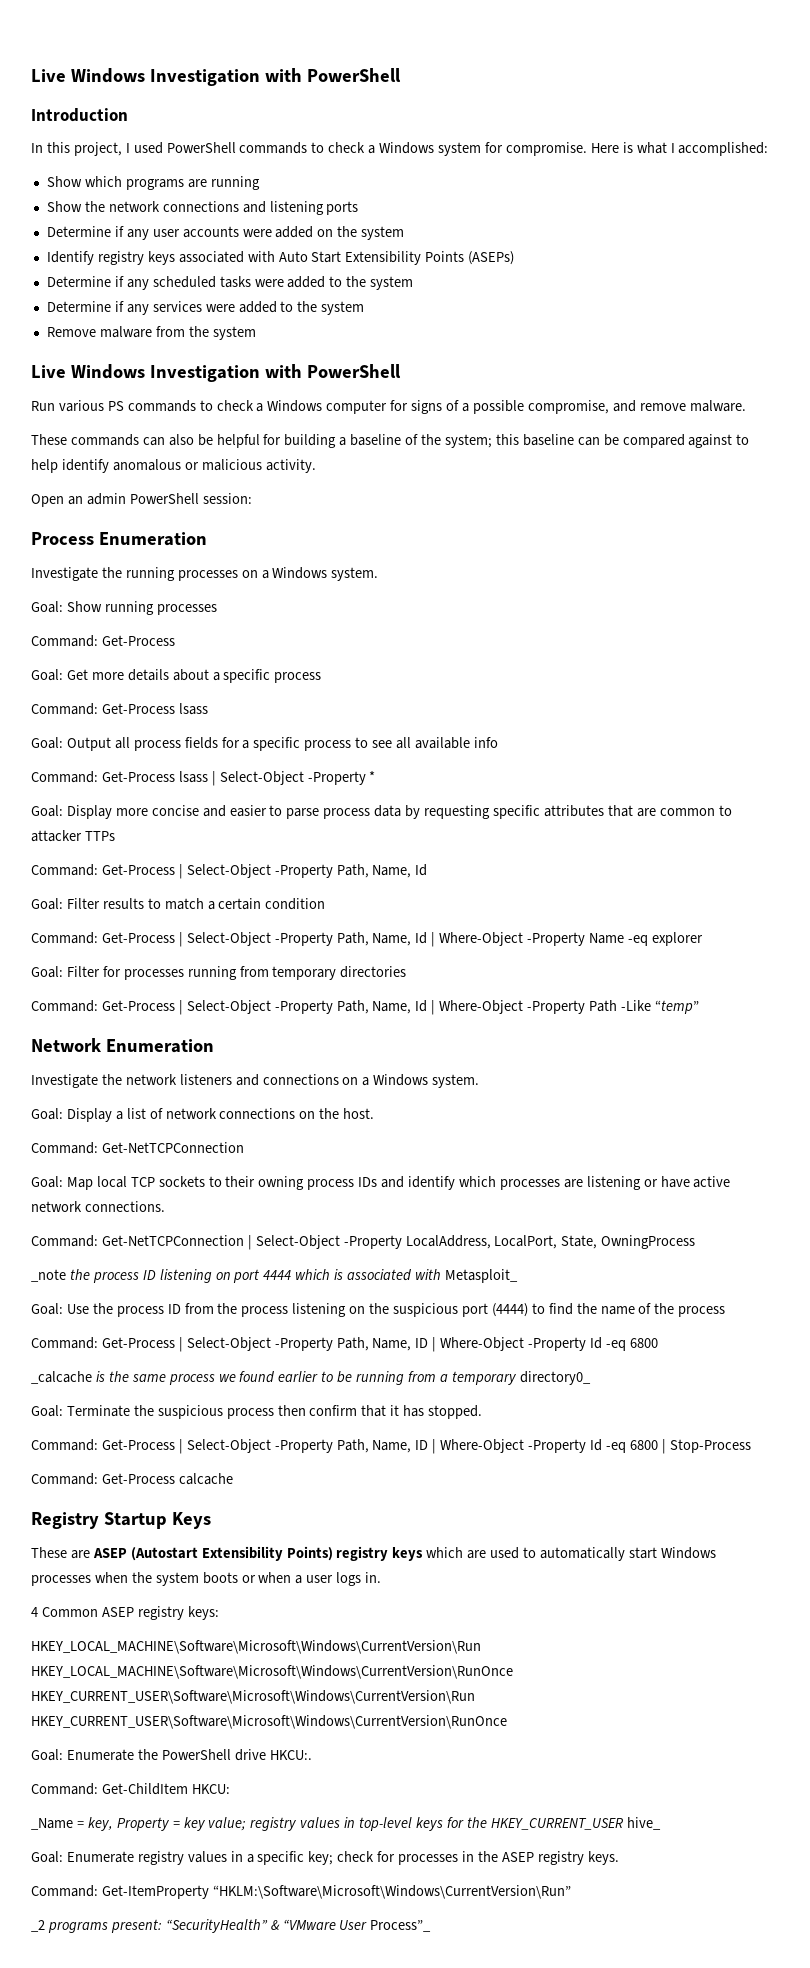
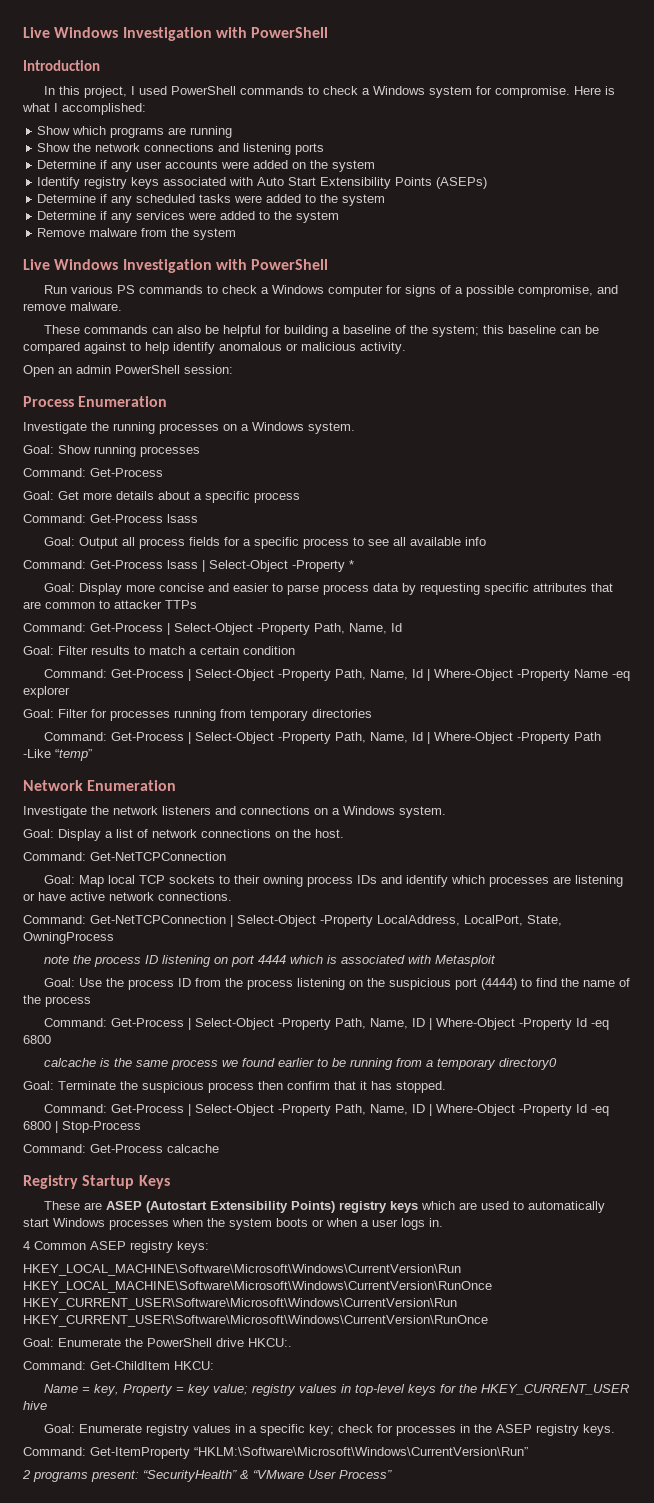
[31,1269,66,1282] _note -> [44,955,70,964] note
[444,1269,518,1283] Metasploit_ -> [435,955,497,967] Metasploit
[31,1371,92,1384] _calcache -> [44,1058,97,1067] calcache
[519,1371,591,1385] directory0_ -> [499,1058,558,1070] directory0
[31,1818,73,1830] _Name -> [44,1384,79,1393] Name
[626,1817,661,1830] hive_ -> [23,1401,47,1410] hive
[31,1920,45,1932] _2 -> [22,1470,31,1479] 2
[370,1920,432,1932] Process”_ -> [339,1470,392,1479] Process”

